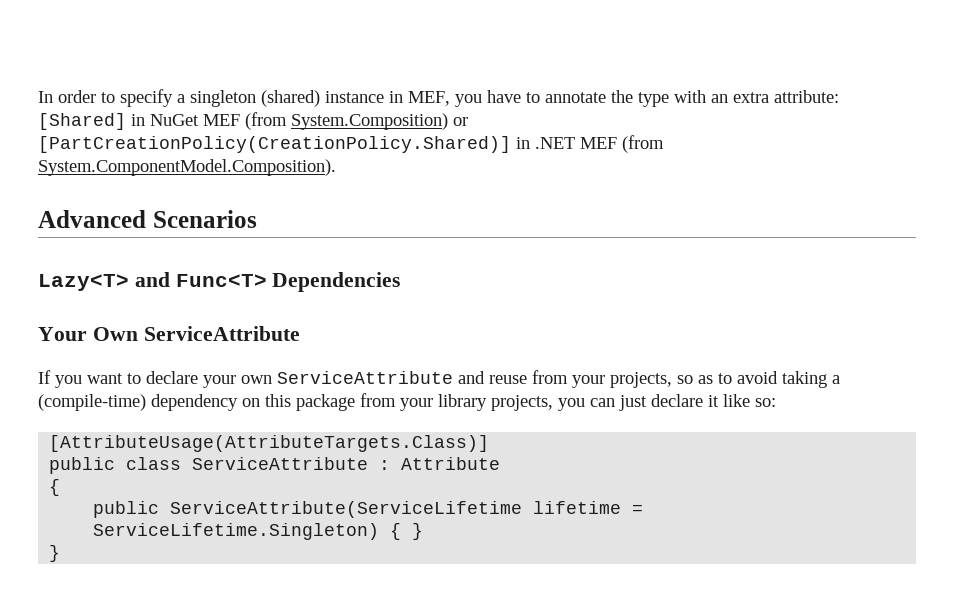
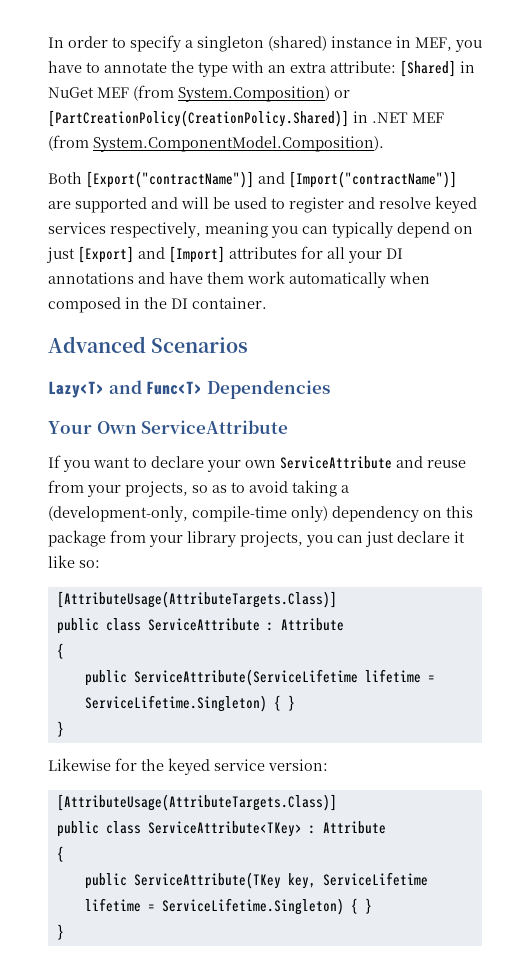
(336, 167) none -> [48,171,457,188] [48,196,477,213] [48,222,473,238] [46,246,403,263] [48,271,430,288] [48,297,267,313] // Both [Export("contractName")] and [Import("contractName")] are supported and will be used to register and resolve keyed services respectively, meaning you can typically depend on just [Export] and [Import] attributes for all your DI annotations and have them work automatically when composed in the DI container.
[38,394,146,411] (compile-time) -> [48,506,328,522] (development-only, compile-time only)
(61, 553) none -> [48,758,328,775] [56,794,337,811] [56,821,386,837] [56,846,64,862] [84,872,428,889] [84,898,372,915] [56,924,64,940] // Likewise for the keyed service version: // [AttributeUsage(AttributeTargets.Class)] // public class ServiceAttribute<TKey> : Attribute // { // public ServiceAttribute(TKey key, ServiceLifetime lifetime = ServiceLifetime.Singleton) { } // }

